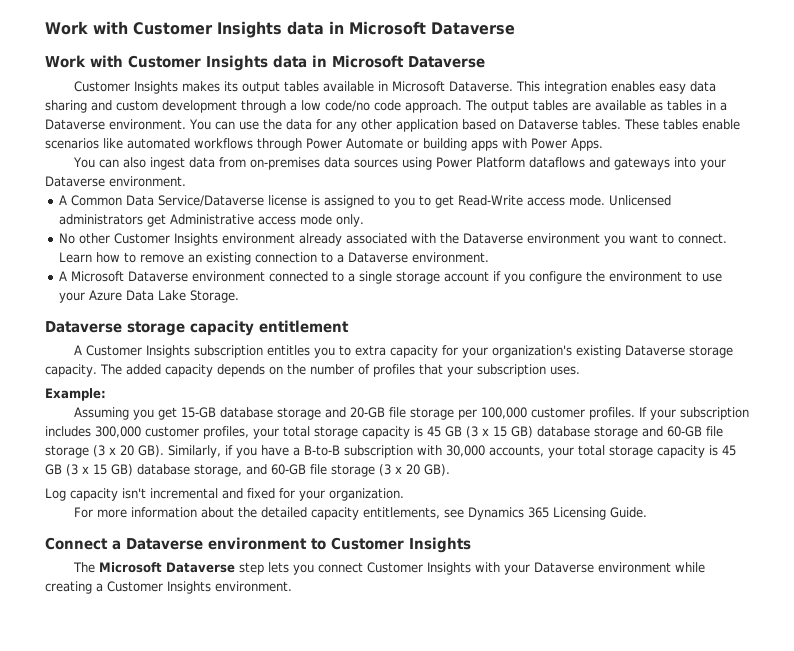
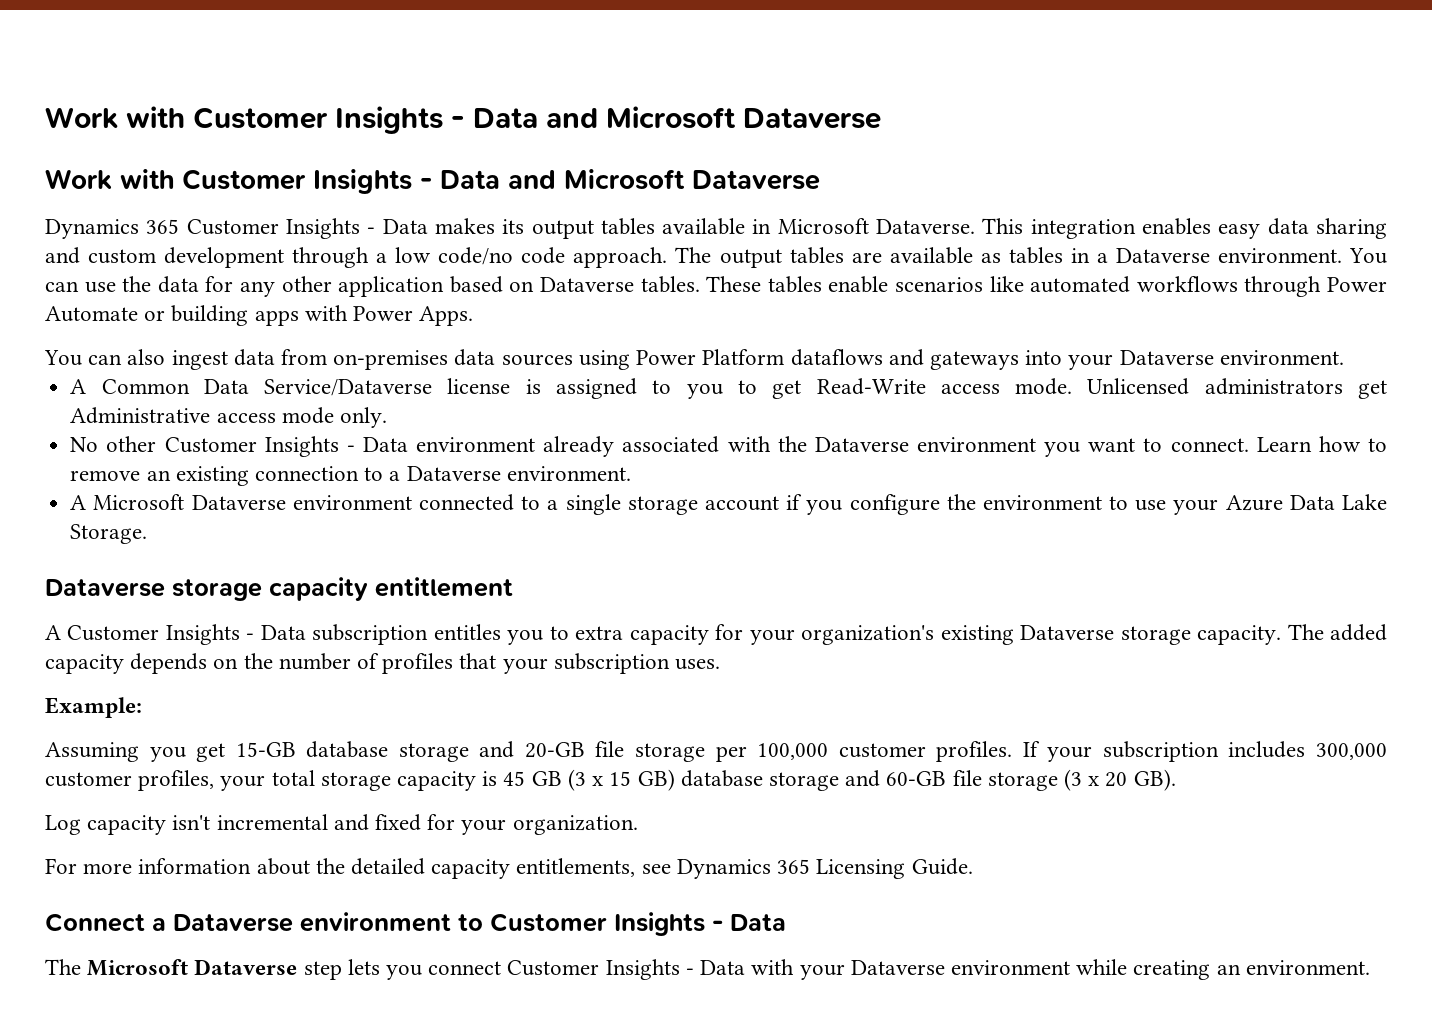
[45,21,344,38] Work with Customer Insights data in -> [45,106,598,134] Work with Customer Insights - Data and
[273,55,485,68] [73,81,178,94] data in Microsoft Dataverse // Customer Insights -> [420,169,820,190] [45,218,428,239] - Data and Microsoft Dataverse // Dynamics 365 Customer Insights - Data
(219, 239) none -> [346,437,409,452] - Data
(190, 351) none -> [246,625,306,640] - Data
[168,445,736,458] [45,464,450,477] Similarly, if you have a B-to-B subscription with 30,000 accounts, your total storage capacity is 45 GB (3 x 15 GB) database storage, and 60-GB file storage (3 x 20 GB). -> (1176, 780) none
(471, 545) none -> [712,914,786,931] - Data
(471, 568) none -> [685,960,746,975] - Data
[96,581,211,594] a Customer Insights -> [1216,964,1241,975] an

